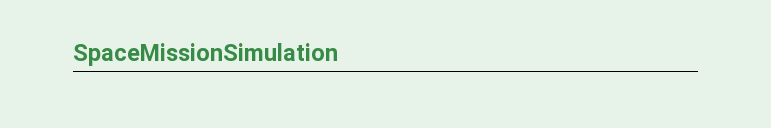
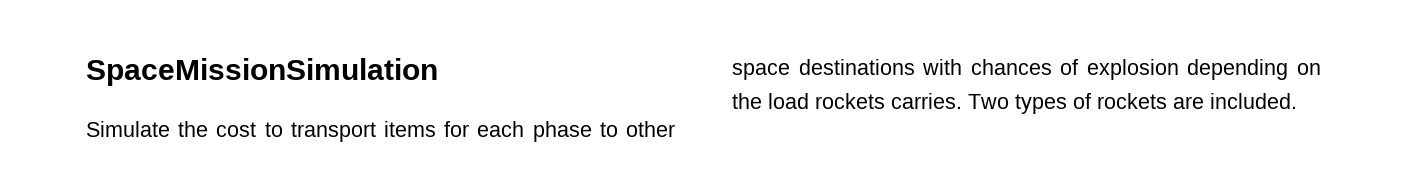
(338, 54) none -> [86,121,675,142] [732,59,1321,80] [732,93,1297,114] // Simulate the cost to transport items for each phase to other space destinations with chances of explosion depending on the load rockets carries. Two types of rockets are included.

